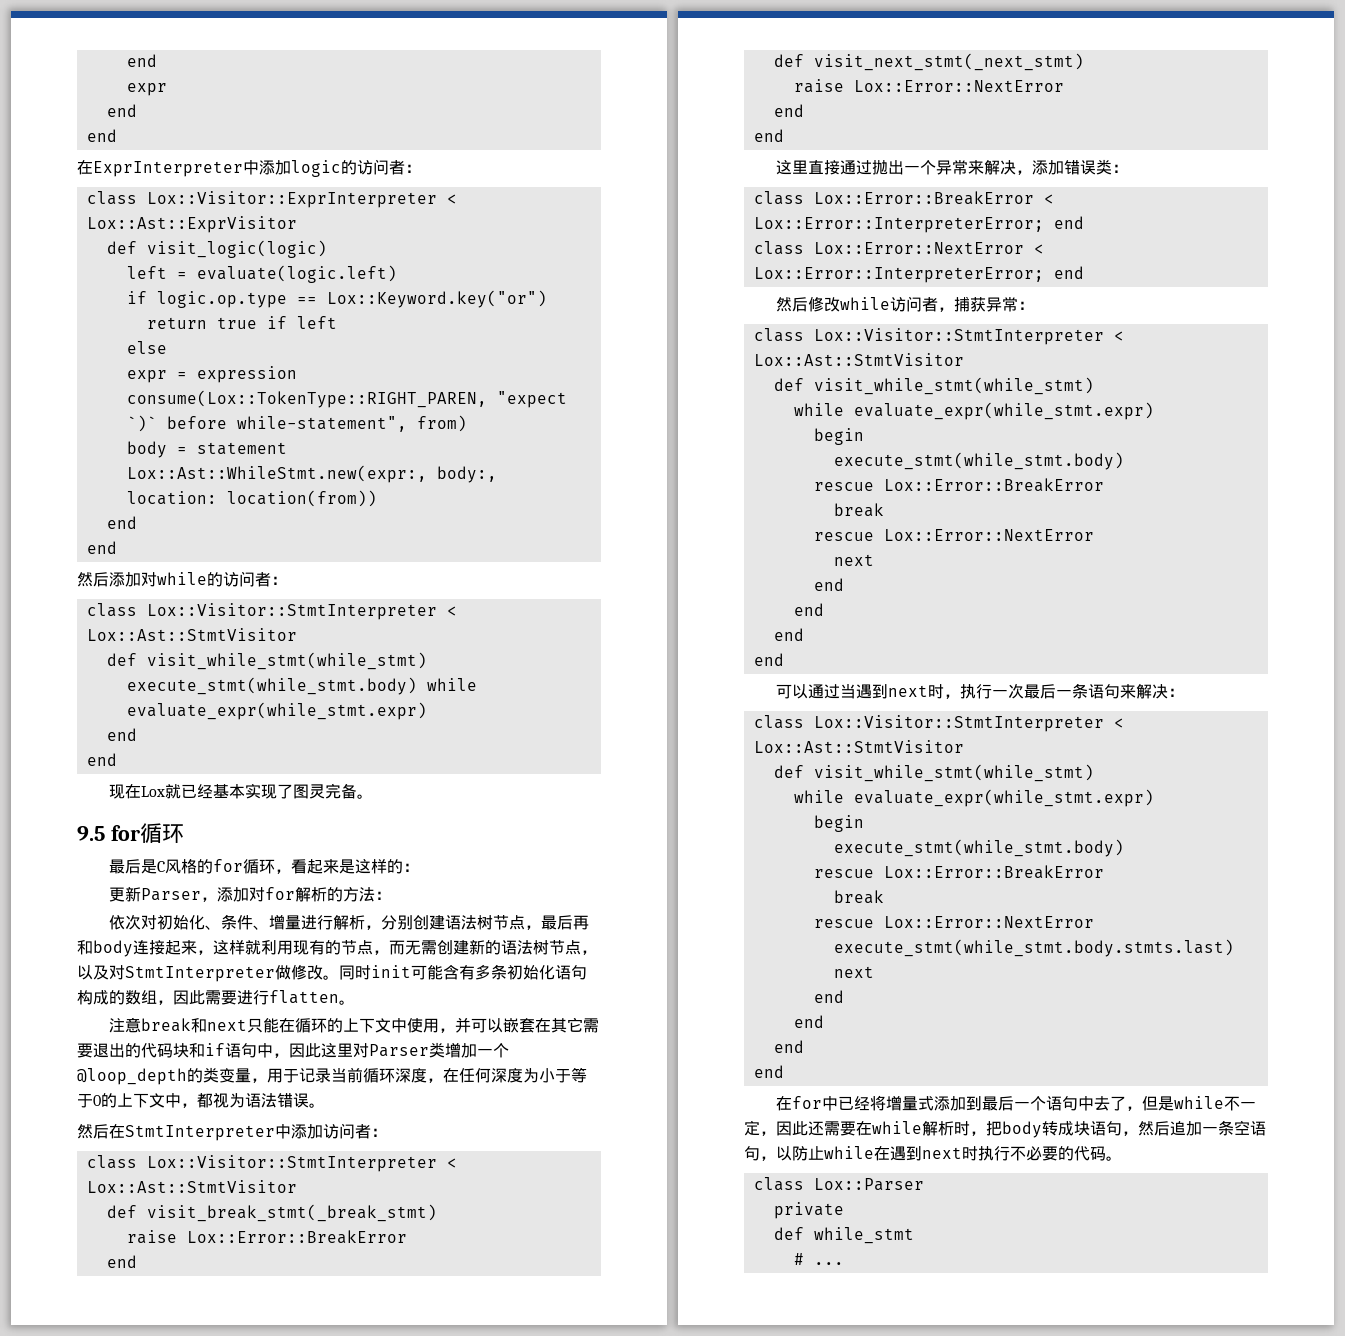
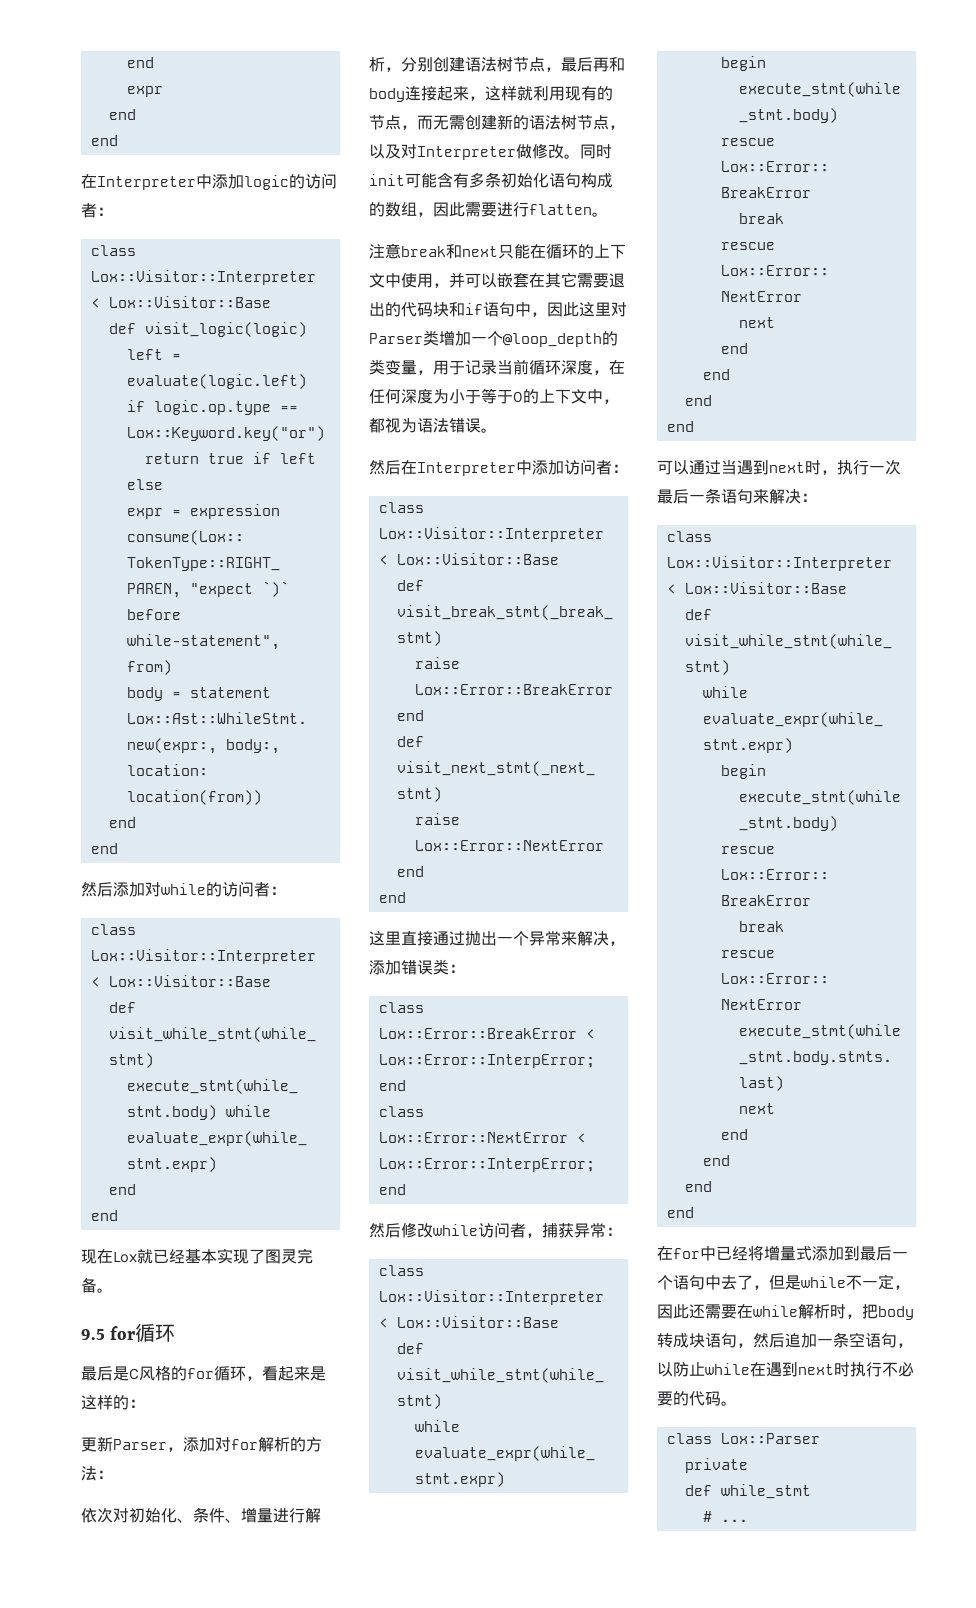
[93,161,243,177] ExprInterpreter -> [97,176,196,190] Interpreter
[146,191,457,208] [86,216,297,233] Lox::Visitor::ExprInterpreter < Lox::Ast::ExprVisitor -> [90,270,316,285] [90,296,271,308] Lox::Visitor::Interpreter < Lox::Visitor::Base
[146,603,457,620] [86,628,297,641] Lox::Visitor::StmtInterpreter < Lox::Ast::StmtVisitor -> [90,949,316,964] [90,975,271,987] Lox::Visitor::Interpreter < Lox::Visitor::Base
[125,966,275,982] StmtInterpreter -> [417,146,516,160] Interpreter
[125,1125,275,1141] StmtInterpreter -> [417,462,516,476] Interpreter
[146,1155,457,1172] [86,1180,297,1193] Lox::Visitor::StmtInterpreter < Lox::Ast::StmtVisitor -> [378,527,604,542] [378,553,559,565] Lox::Visitor::Interpreter < Lox::Visitor::Base
[753,217,1044,233] Lox::Error::InterpreterError; -> [378,1054,595,1068] Lox::Error::InterpError;
[753,267,1044,283] Lox::Error::InterpreterError; -> [378,1158,595,1172] Lox::Error::InterpError;
[813,328,1124,345] [753,353,964,366] Lox::Visitor::StmtInterpreter < Lox::Ast::StmtVisitor -> [378,1290,604,1305] [378,1316,559,1328] Lox::Visitor::Interpreter < Lox::Visitor::Base
[813,715,1124,732] [753,740,964,753] Lox::Visitor::StmtInterpreter < Lox::Ast::StmtVisitor -> [666,556,892,571] [666,582,847,594] Lox::Visitor::Interpreter < Lox::Visitor::Base

